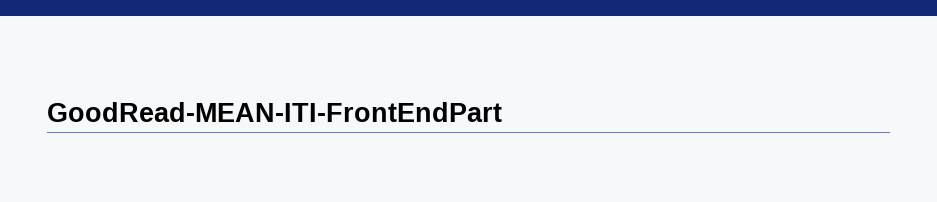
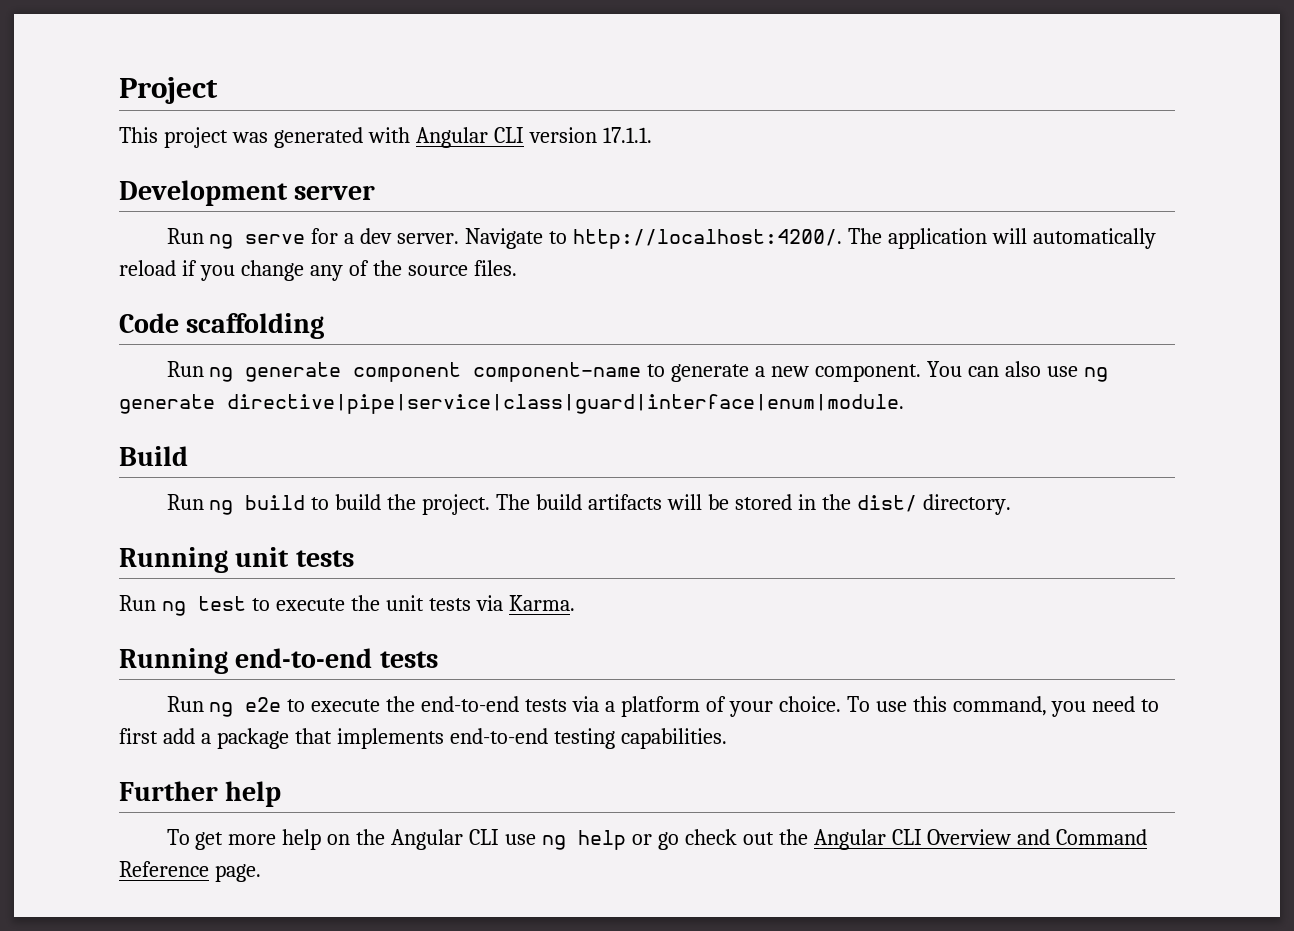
[47,102,502,122] GoodRead-MEAN-ITI-FrontEndPart -> [119,77,218,104] [119,127,652,148] [119,180,376,206] [166,228,1156,249] [119,260,517,281] [119,313,325,339] [166,361,1108,382] [119,394,904,414] [119,446,188,466] [166,494,1011,515] [119,547,354,573] [119,595,575,616] [119,648,438,674] [166,696,1160,717] [119,728,727,749] [119,781,282,807] [166,829,1148,850] [119,861,261,882] Project // This project was generated with Angular CLI version 17.1.1. // Development server // Run ng serve for a dev server. Navigate to http://localhost:4200/. The application will automatically reload if you change any of the source files. // Code scaffolding // Run ng generate component component-name to generate a new component. You can also use ng generate directive|pipe|service|class|guard|interface|enum|module. // Build // Run ng build to build the project. The build artifacts will be stored in the dist/ directory. // Running unit tests // Run ng test to execute the unit tests via Karma. // Running end-to-end tests // Run ng e2e to execute the end-to-end tests via a platform of your choice. To use this command, you need to first add a package that implements end-to-end testing capabilities. // Further help // To get more help on the Angular CLI use ng help or go check out the Angular CLI Overview and Command Reference page.

